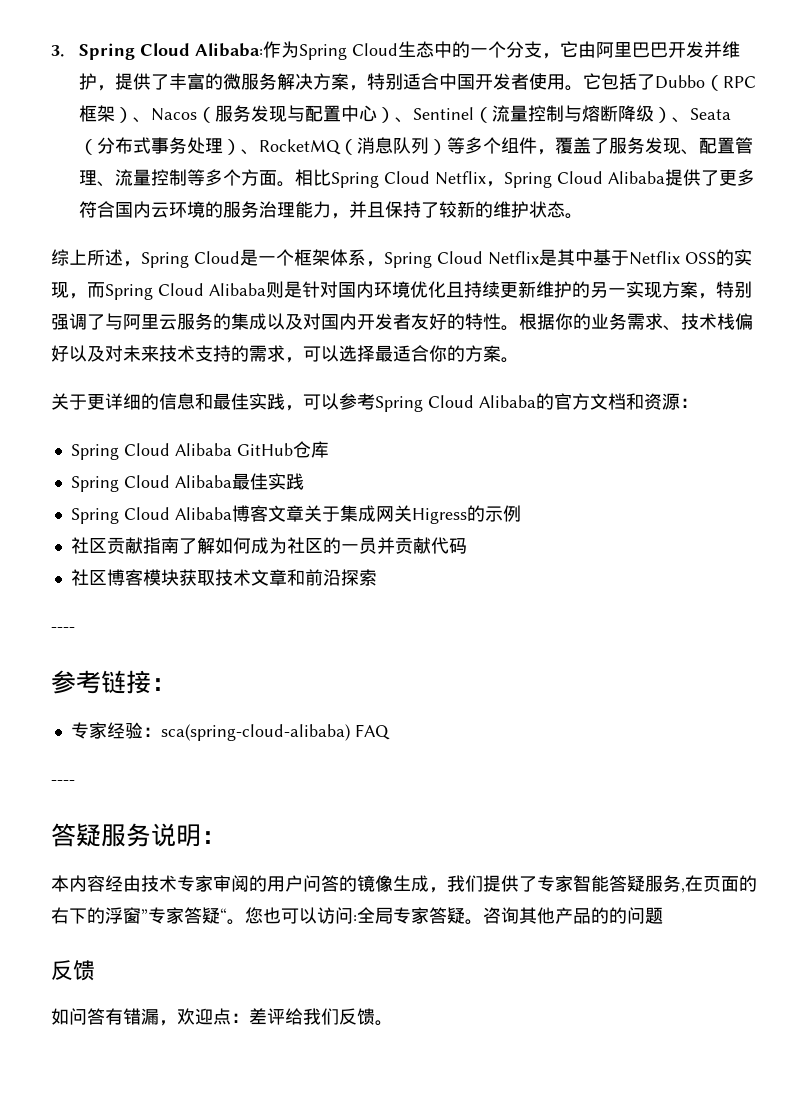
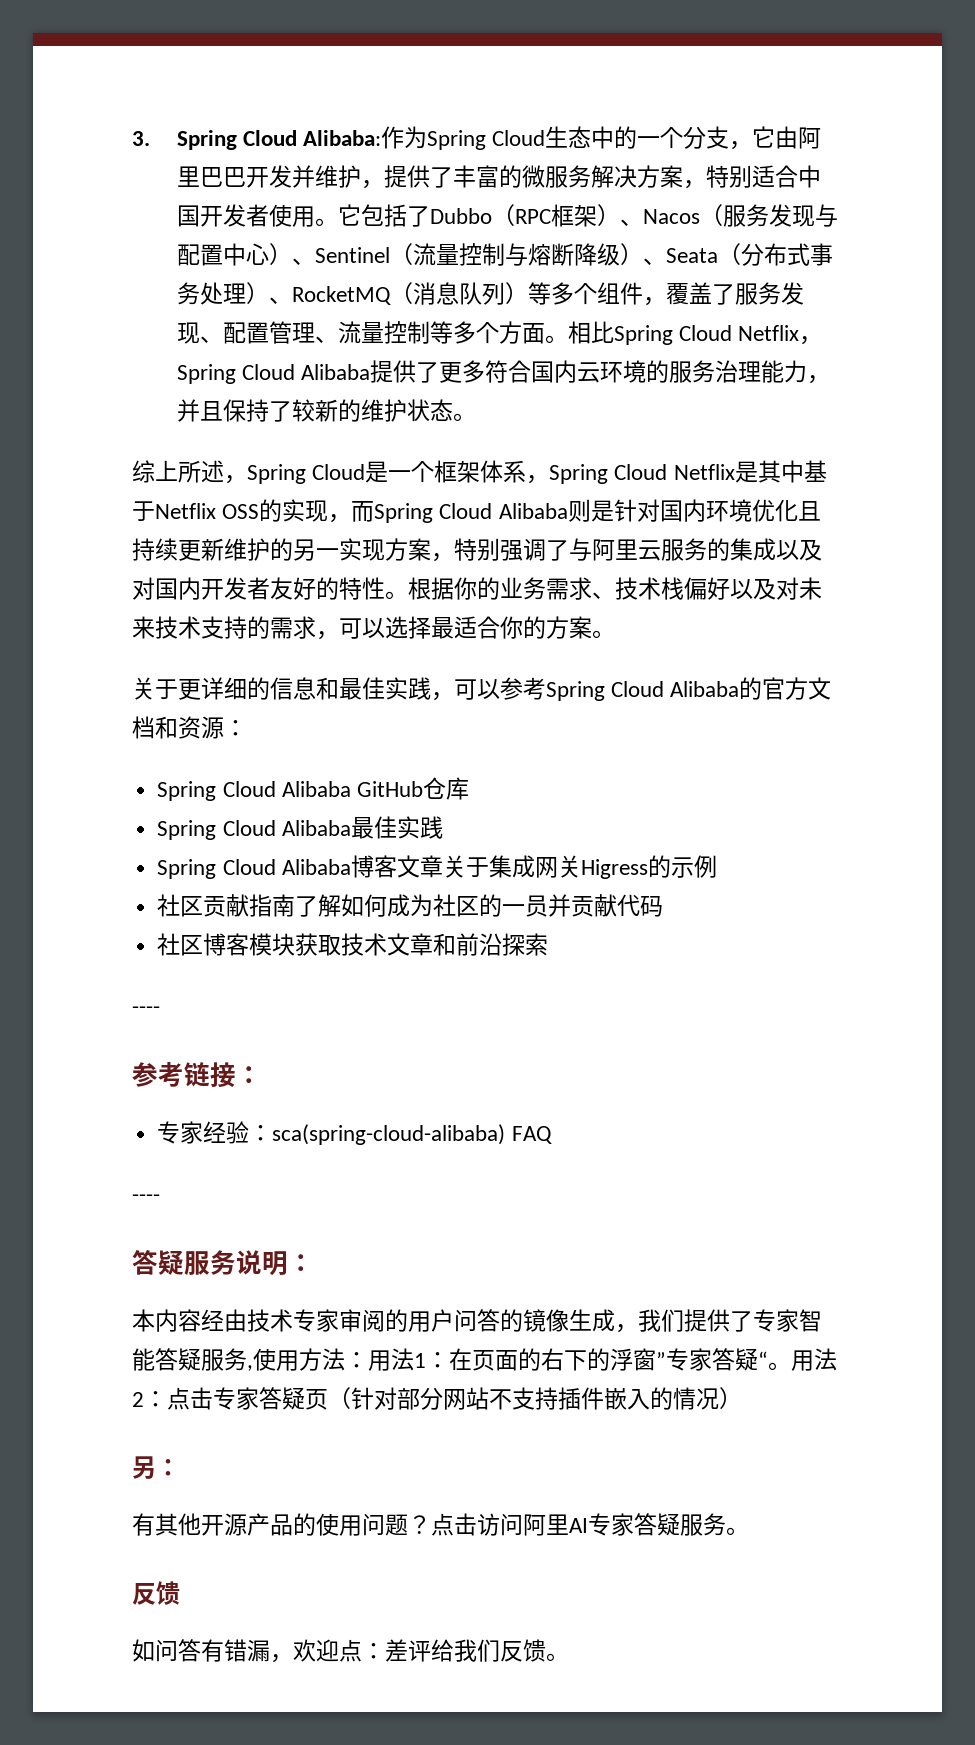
(685, 890) none -> [253,1348,449,1371] 使用方法：用法1：
[245,907,663,925] 您也可以访问:全局专家答疑。咨询其他产品的的问题 -> [791,1348,837,1371] [132,1387,742,1410] [132,1456,180,1479] [132,1513,749,1536] 用法2：点击专家答疑页（针对部分网站不支持插件嵌入的情况） // 另： // 有其他开源产品的使用问题？点击访问阿里AI专家答疑服务。

